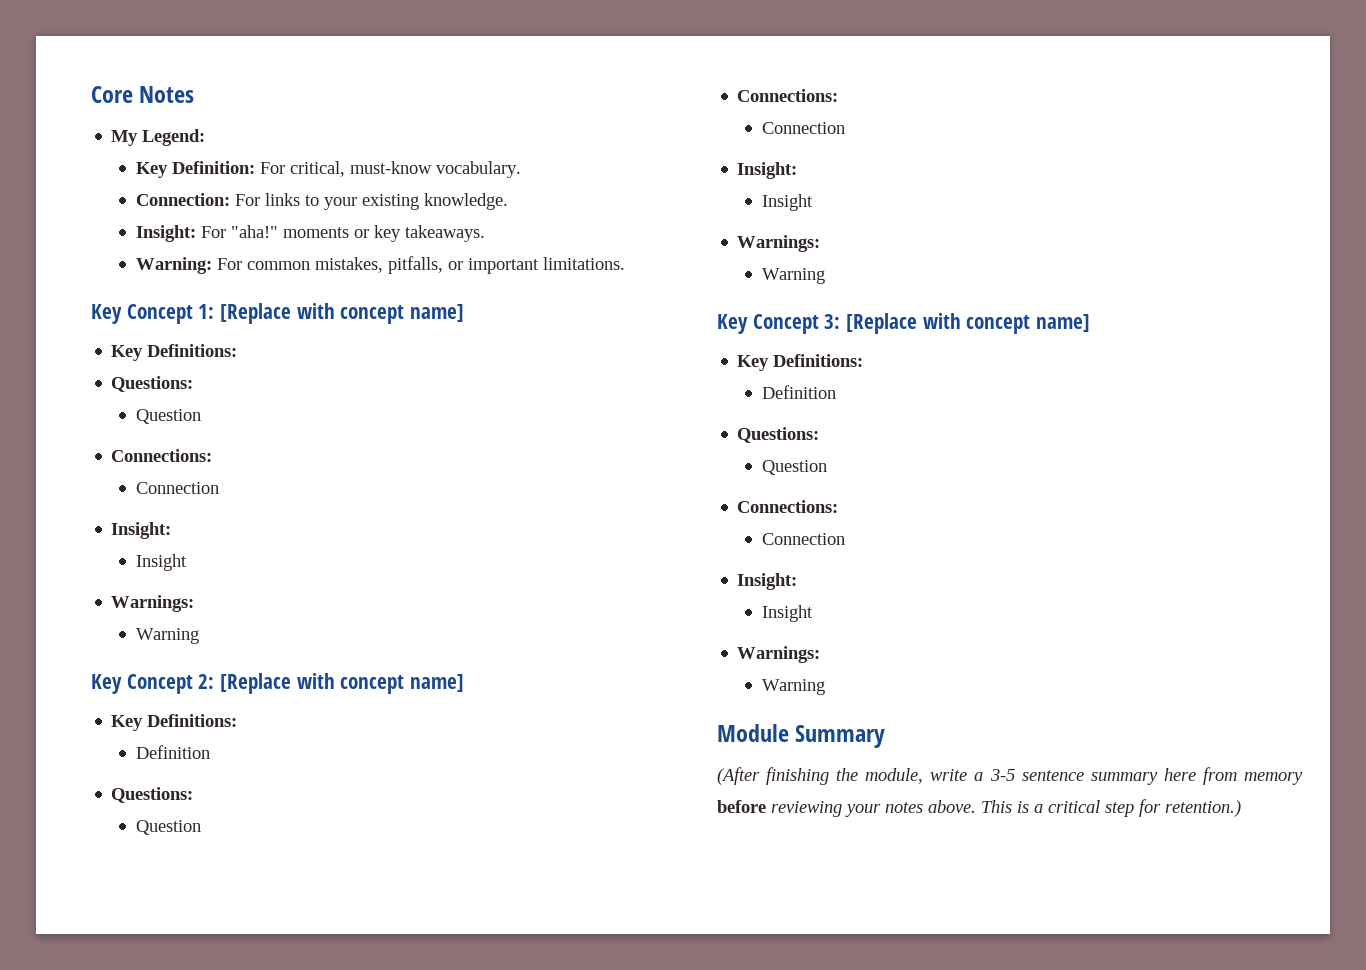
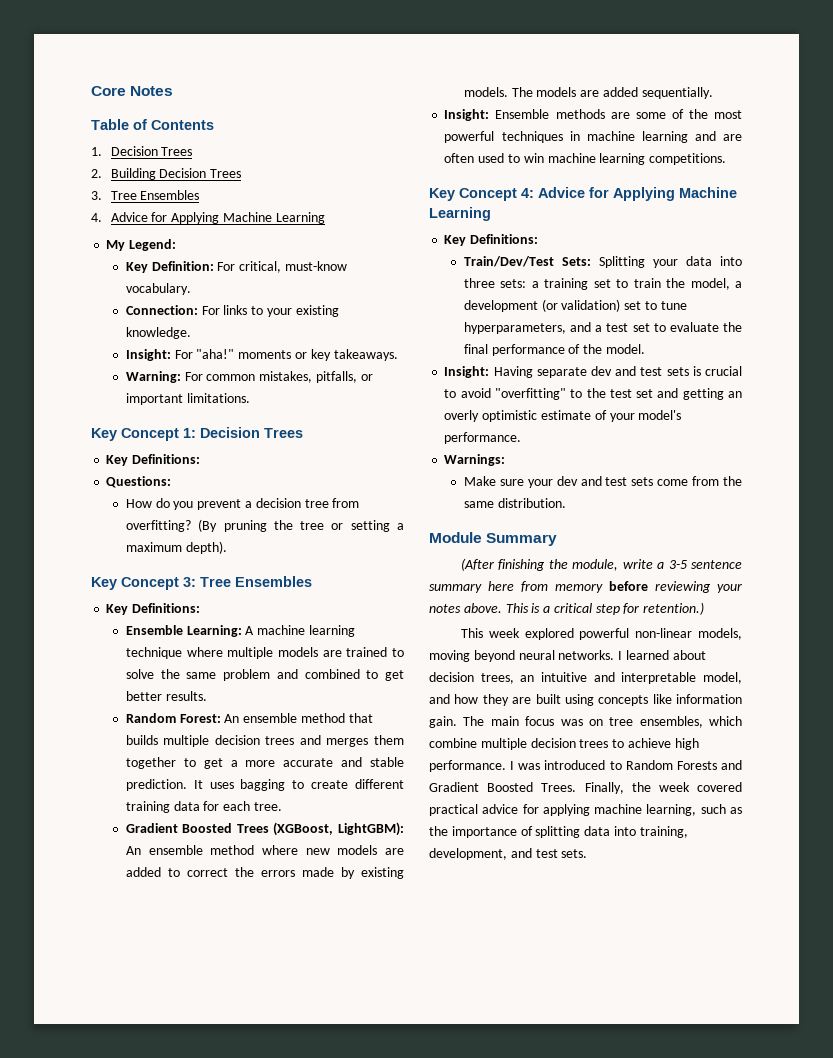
(195, 94) none -> [91,119,214,130] [91,146,193,156] [91,168,242,180] [91,190,200,200] [91,212,325,224] // Table of Contents // 1. Decision Trees // 2. Building Decision Trees // 3. Tree Ensembles // 4. Advice for Applying Machine Learning
[220,303,465,324] [Replace with concept name] -> [200,427,303,438] Decision Trees
[135,409,201,424] [111,449,213,462] [135,482,219,494] [111,522,172,539] [135,554,187,571] [111,595,195,612] [135,628,199,644] [91,673,465,694] [111,714,238,731] [135,745,210,759] [111,787,194,803] [135,820,201,835] [737,89,839,102] [761,122,845,134] [737,162,798,179] [761,194,813,211] [737,235,821,252] [761,268,825,284] [717,313,1091,334] [737,354,864,371] [761,385,836,399] [737,427,820,443] [761,460,827,475] [737,500,839,513] [761,533,845,545] [737,573,798,590] [761,605,813,622] [737,646,821,663] [761,679,825,695] Question // Connections: // Connection // Insight: // Insight // Warnings: // Warning // Key Concept 2: [Replace with concept name] // Key Definitions: // Definition // Questions: // Question // Connections: // Connection // Insight: // Insight // Warnings: // Warning // Key Concept 3: [Replace with concept name] // Key Definitions: // Definition // Questions: // Question // Connections: // Connection // Insight: // Insight // Warnings: // Warning -> [125,498,360,510] [125,519,404,532] [125,541,227,554] [91,576,312,590] [106,603,201,615] [125,625,356,637] [125,647,404,659] [125,669,404,681] [125,691,207,701] [125,713,373,723] [125,735,404,747] [125,757,404,769] [125,779,404,791] [125,801,283,813] [125,822,404,836] [125,845,404,855] [125,867,404,879] [463,87,713,99] [444,109,742,121] [444,131,742,143] [444,153,727,165] [429,187,737,201] [429,207,491,221] [444,234,539,246] [463,256,742,268] [463,278,742,290] [463,299,687,312] [463,322,742,334] [463,344,646,356] [444,366,742,378] [444,388,742,400] [444,410,682,422] [444,432,522,444] [444,454,506,466] [463,476,742,488] [463,498,566,508] How do you prevent a decision tree from overfitting? (By pruning the tree or setting a maximum depth). // Key Concept 3: Tree Ensembles // Key Definitions: // Ensemble Learning: A machine learning technique where multiple models are trained to solve the same problem and combined to get better results. // Random Forest: An ensemble method that builds multiple decision trees and merges them together to get a more accurate and stable prediction. It uses bagging to create different training data for each tree. // Gradient Boosted Trees (XGBoost, LightGBM): An ensemble method where new models are added to correct the errors made by existing models. The models are added sequentially. // Insight: Ensemble methods are some of the most powerful techniques in machine learning and are often used to win machine learning competitions. // Key Concept 4: Advice for Applying Machine Learning // Key Definitions: // Train/Dev/Test Sets: Splitting your data into three sets: a training set to train the model, a development (or validation) set to tune hyperparameters, and a test set to evaluate the final performance of the model. // Insight: Having separate dev and test sets is crucial to avoid "overfitting" to the test set and getting an overly optimistic estimate of your model's performance. // Warnings: // Make sure your dev and test sets come from the same distribution.
(1241, 808) none -> [460,628,742,640] [429,650,706,662] [429,672,742,684] [429,694,742,706] [429,716,742,728] [429,738,699,750] [429,760,742,772] [429,782,742,794] [429,804,742,816] [429,826,688,838] [429,848,588,860] // This week explored powerful non-linear models, moving beyond neural networks. I learned about decision trees, an intuitive and interpretable model, and how they are built using concepts like information gain. The main focus was on tree ensembles, which combine multiple decision trees to achieve high performance. I was introduced to Random Forests and Gradient Boosted Trees. Finally, the week covered practical advice for applying machine learning, such as the importance of splitting data into training, development, and test sets.

